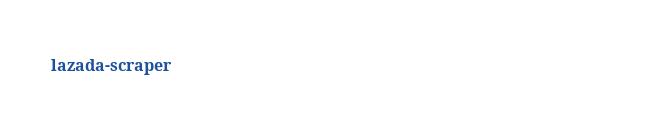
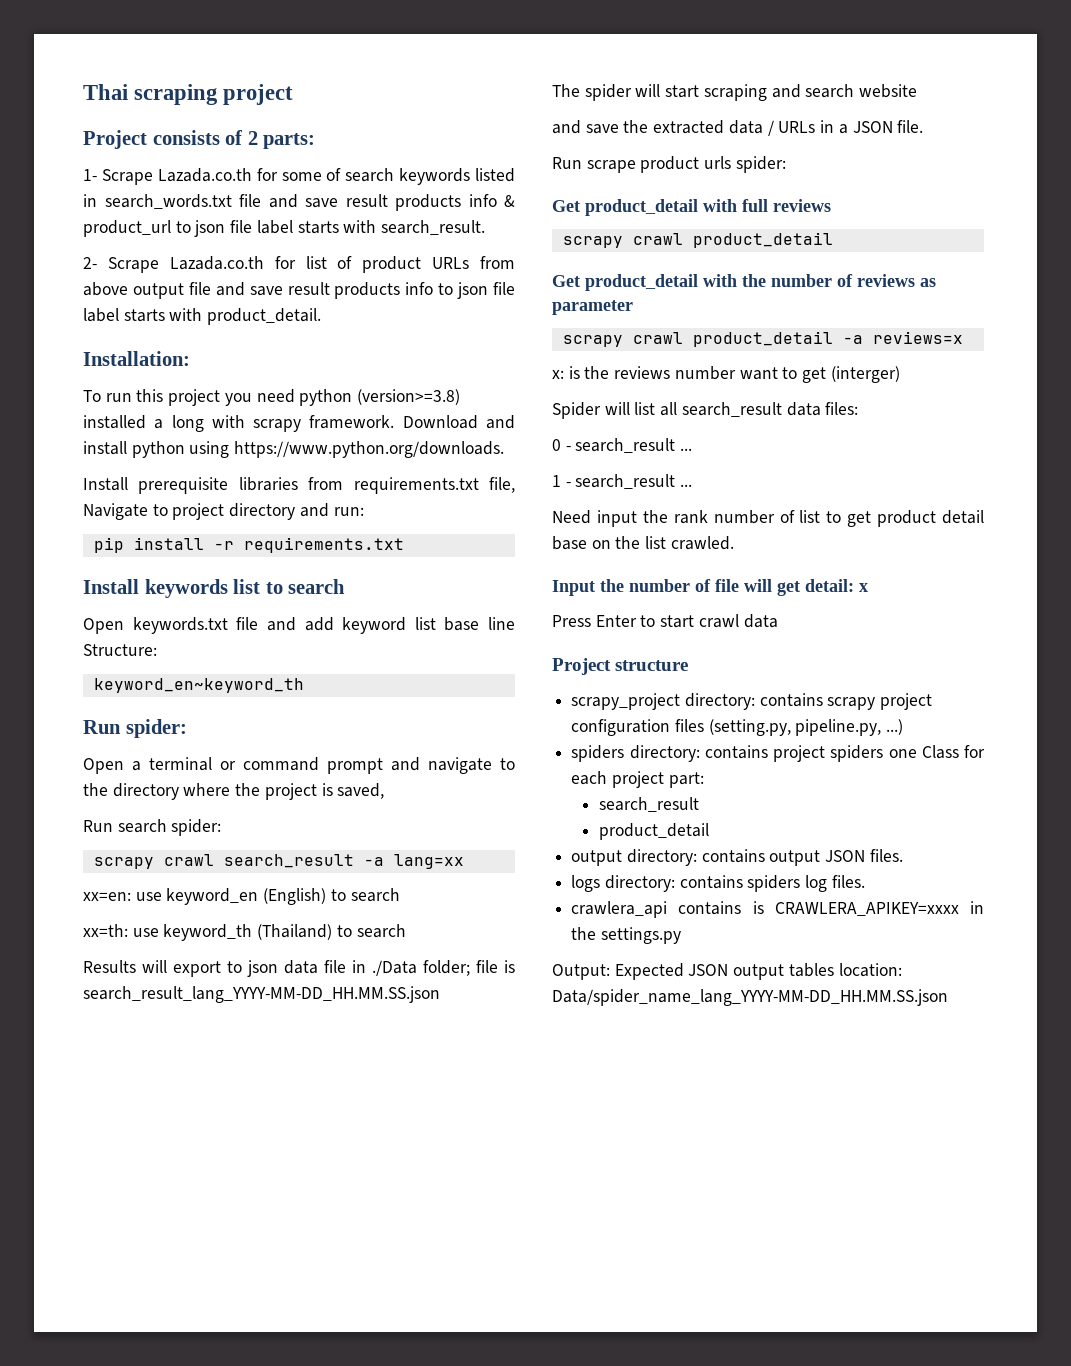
[51,59,172,75] lazada-scraper -> [83,84,294,105] [83,130,316,149] [83,168,515,185] [83,194,515,211] [83,220,486,237] [83,256,515,273] [83,282,515,299] [83,308,322,325] [83,351,190,366] [83,389,461,406] [83,415,515,432] [83,441,505,458] [83,477,515,494] [83,503,364,520] [93,537,404,553] [83,579,346,598] [83,617,515,634] [83,644,157,656] [93,678,304,693] [83,719,187,738] [83,757,515,774] [83,783,385,800] [83,819,222,836] [93,854,464,869] [83,888,400,905] [83,924,406,941] [83,960,515,977] [83,986,440,1003] [552,84,918,101] [552,120,924,136] [552,156,786,173] [552,199,831,216] [562,232,833,248] [552,274,936,291] [552,300,633,315] [562,331,963,347] [552,366,900,383] [552,402,859,419] [552,438,693,453] [552,474,693,489] [552,510,984,527] [552,536,734,550] [552,579,868,596] [552,614,778,628] [552,658,689,675] [571,693,933,710] [571,719,904,736] [571,745,985,762] [571,771,704,788] [599,797,700,812] [599,823,710,840] [571,849,903,866] [571,875,865,892] [571,901,984,918] [571,927,681,944] [552,963,902,980] [552,989,948,1006] Thai scraping project // Project consists of 2 parts: // 1- Scrape Lazada.co.th for some of search keywords listed in search_words.txt file and save result products info & product_url to json file label starts with search_result. // 2- Scrape Lazada.co.th for list of product URLs from above output file and save result products info to json file label starts with product_detail. // Installation: // To run this project you need python (version>=3.8) installed a long with scrapy framework. Download and install python using https://www.python.org/downloads. // Install prerequisite libraries from requirements.txt file, Navigate to project directory and run: // pip install -r requirements.txt // Install keywords list to search // Open keywords.txt file and add keyword list base line Structure: // keyword_en~keyword_th // Run spider: // Open a terminal or command prompt and navigate to the directory where the project is saved, // Run search spider: // scrapy crawl search_result -a lang=xx // xx=en: use keyword_en (English) to search // xx=th: use keyword_th (Thailand) to search // Results will export to json data file in ./Data folder; file is search_result_lang_YYYY-MM-DD_HH.MM.SS.json // The spider will start scraping and search website // and save the extracted data / URLs in a JSON file. // Run scrape product urls spider: // Get product_detail with full reviews // scrapy crawl product_detail // Get product_detail with the number of reviews as parameter // scrapy crawl product_detail -a reviews=x // x: is the reviews number want to get (interger) // Spider will list all search_result data files: // 0 - search_result ... // 1 - search_result ... // Need input the rank number of list to get product detail base on the list crawled. // Input the number of file will get detail: x // Press Enter to start crawl data // Project structure // scrapy_project directory: contains scrapy project configuration files (setting.py, pipeline.py, ...) // spiders directory: contains project spiders one Class for each project part: // search_result // product_detail // output directory: contains output JSON files. // logs directory: contains spiders log files. // crawlera_api contains is CRAWLERA_APIKEY=xxxx in the settings.py // Output: Expected JSON output tables location: Data/spider_name_lang_YYYY-MM-DD_HH.MM.SS.json

